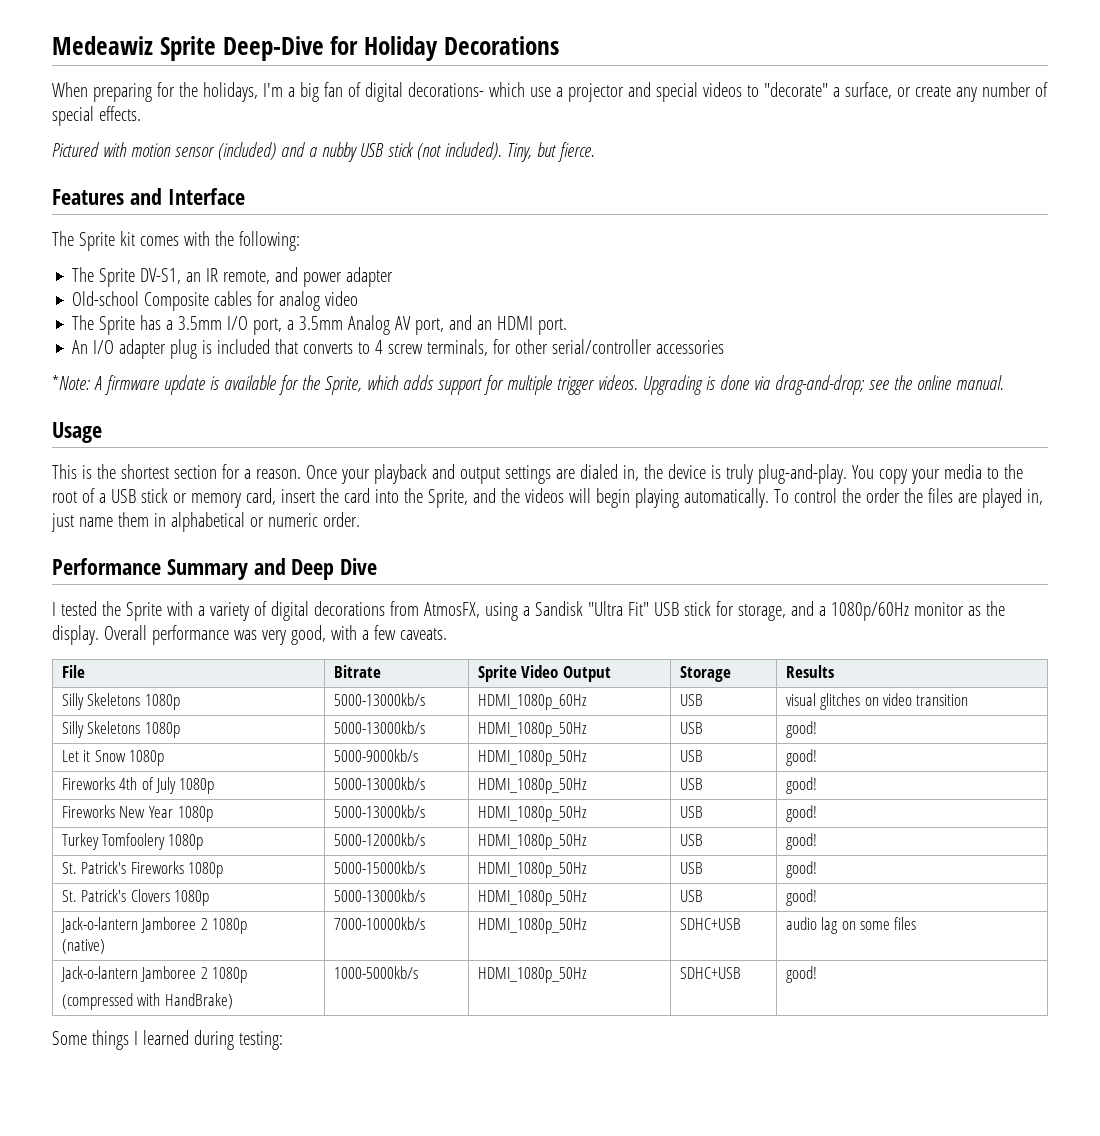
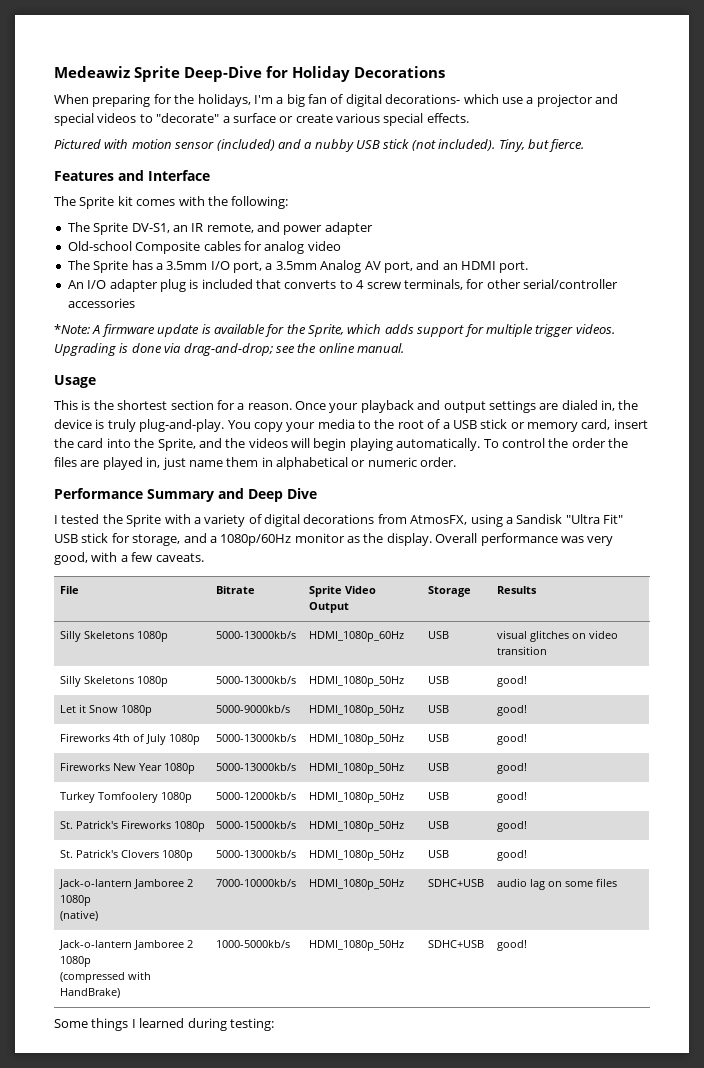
[844,82,892,99] surface, -> [232,113,276,123] surface
[955,82,1048,102] any number of -> [336,113,380,123] various

